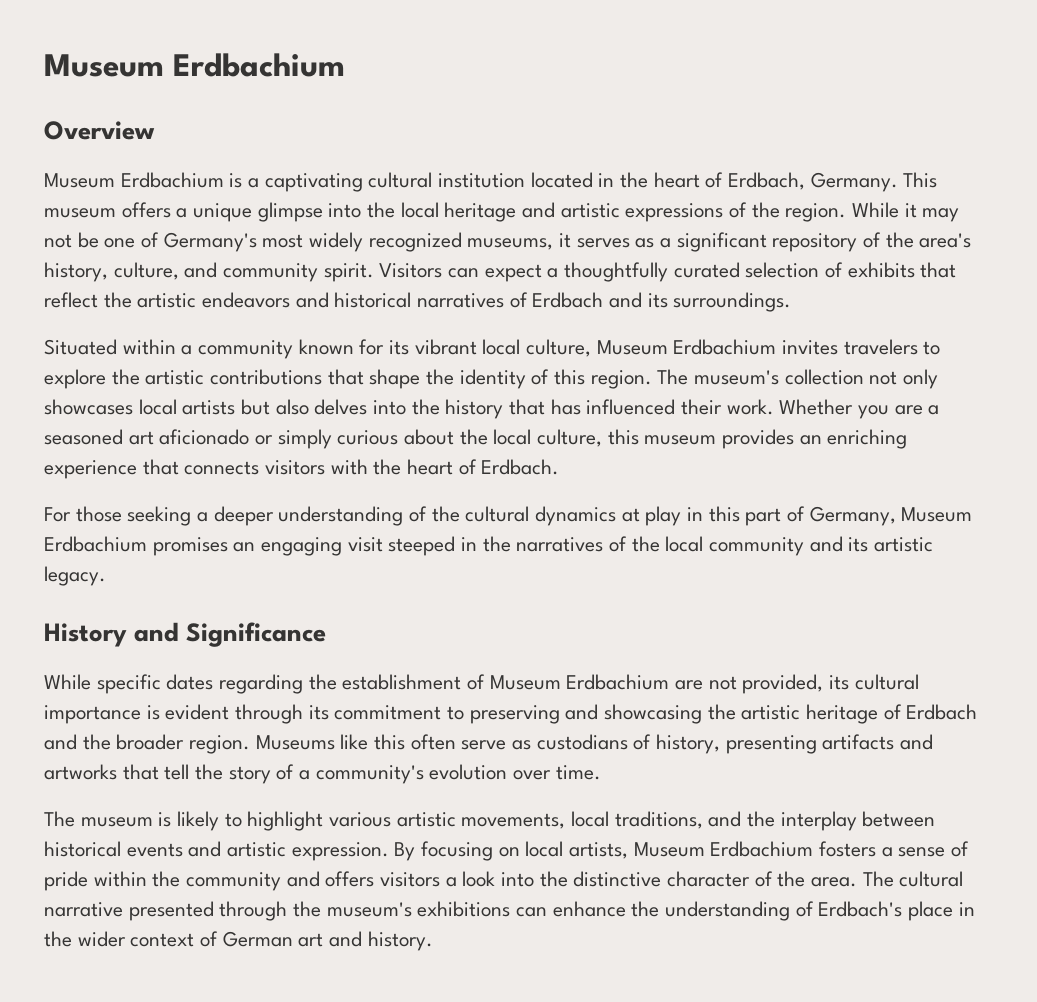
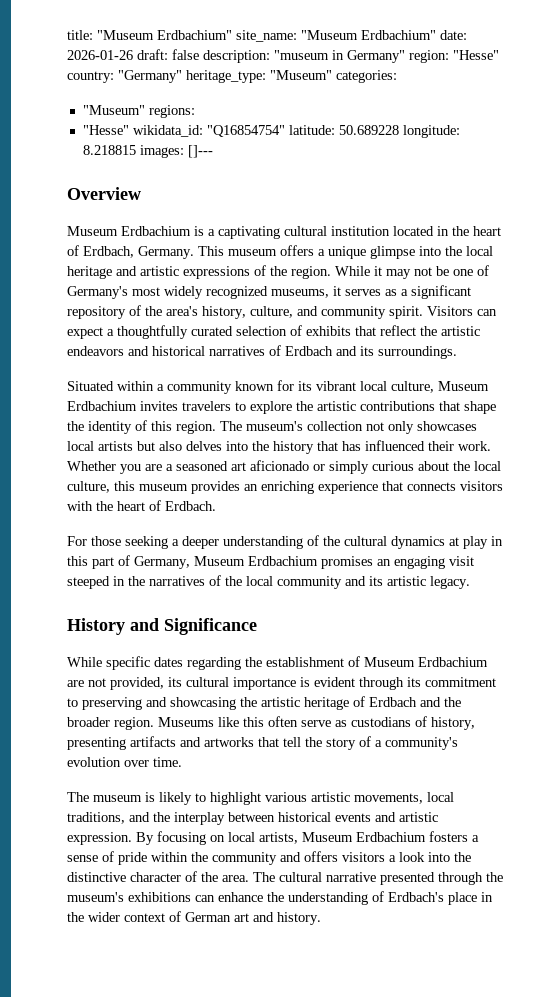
[44,53,345,77] Museum Erdbachium -> [67,30,467,42] [67,49,499,63] [67,70,397,83] [82,105,195,118] [82,125,460,138] [82,145,213,158] title: "Museum Erdbachium" site_name: "Museum Erdbachium" date: 2026-01-26 draft: false description: "museum in Germany" region: "Hesse" country: "Germany" heritage_type: "Museum" categories: // "Museum" regions: // "Hesse" wikidata_id: "Q16854754" latitude: 50.689228 longitude: 8.218815 images: []---

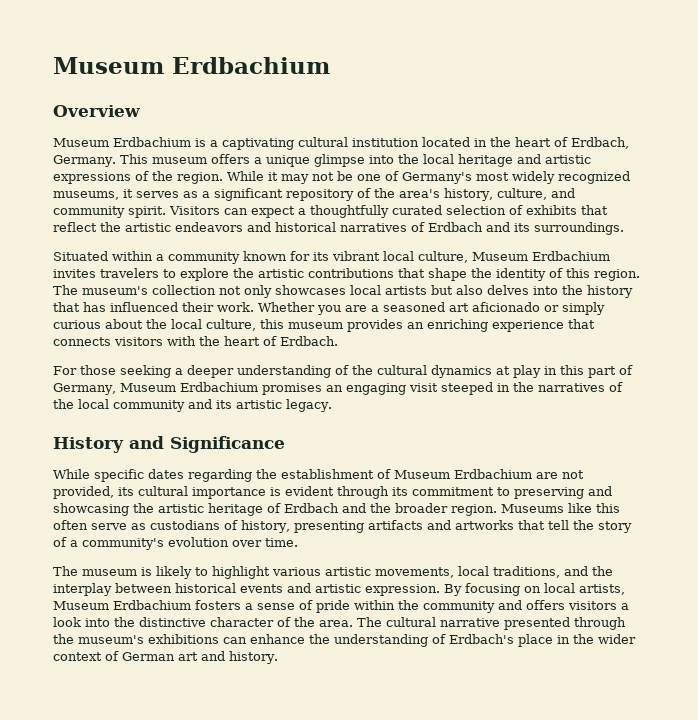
[67,30,467,42] [67,49,499,63] [67,70,397,83] [82,105,195,118] [82,125,460,138] [82,145,213,158] title: "Museum Erdbachium" site_name: "Museum Erdbachium" date: 2026-01-26 draft: false description: "museum in Germany" region: "Hesse" country: "Germany" heritage_type: "Museum" categories: // "Museum" regions: // "Hesse" wikidata_id: "Q16854754" latitude: 50.689228 longitude: 8.218815 images: []--- -> [53,57,330,74] Museum Erdbachium

